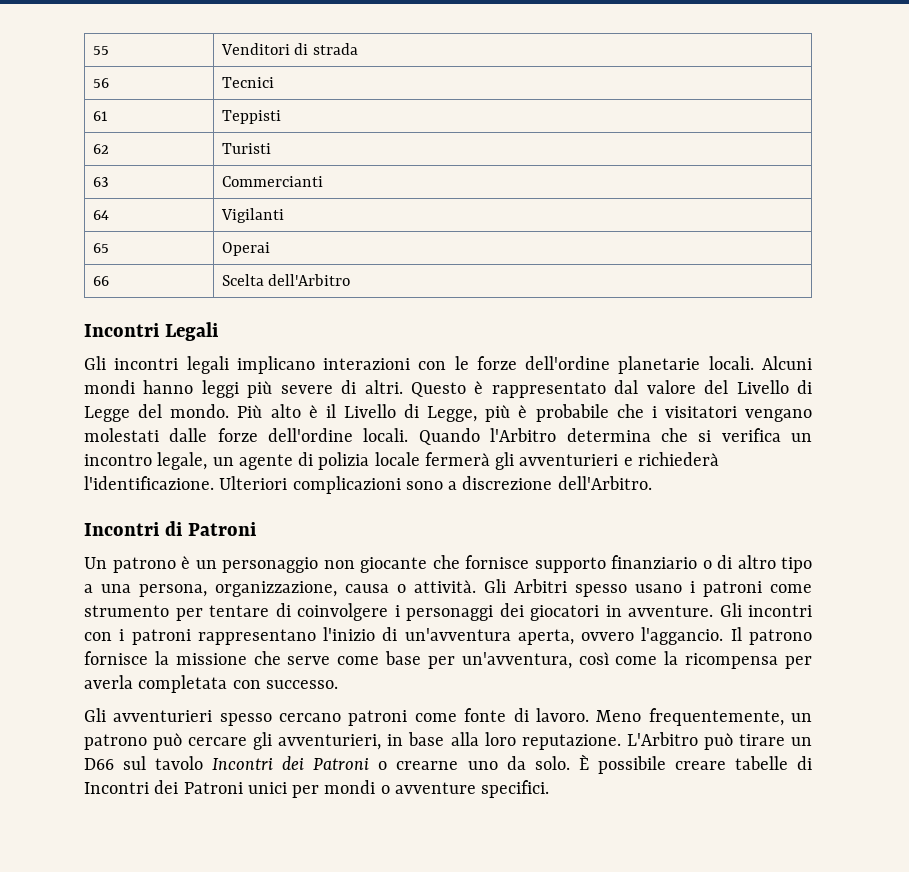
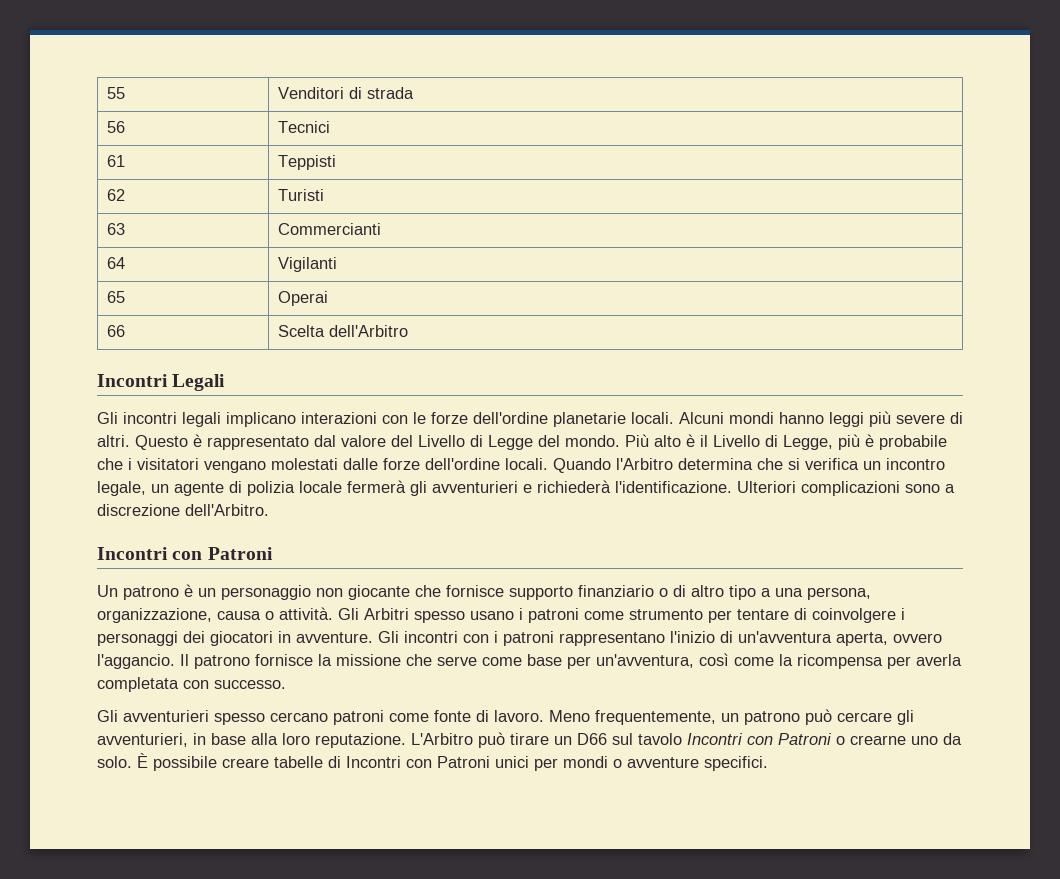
[164,521,182,536] di -> [172,551,203,560] con
[282,756,305,770] dei -> [747,736,773,745] con
[154,780,179,794] dei -> [406,759,432,768] con

